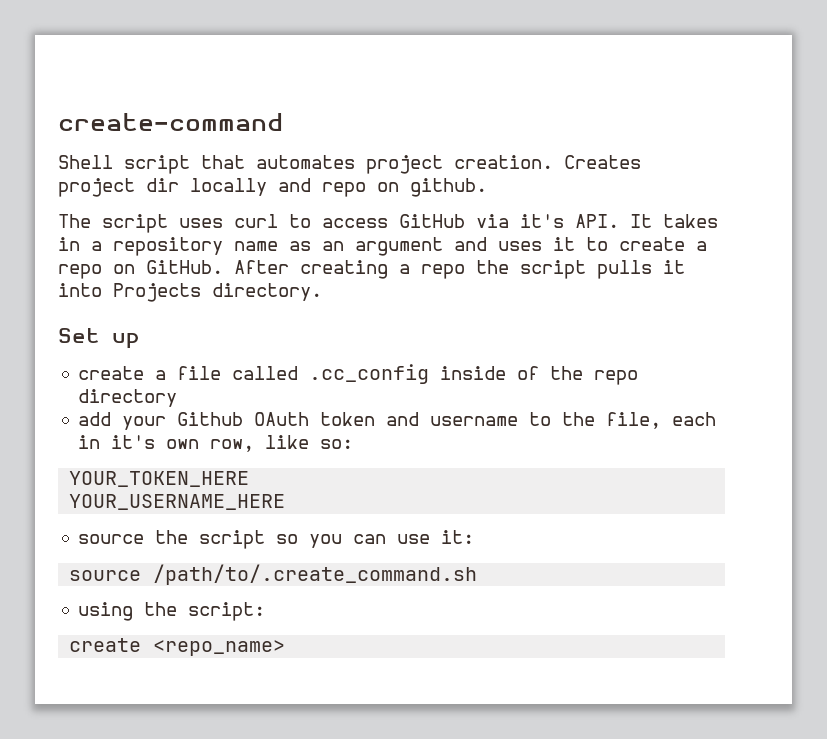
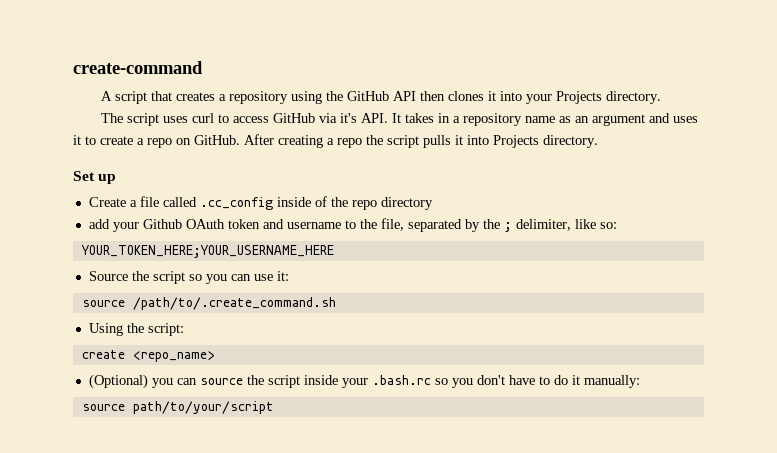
[58,155,113,169] Shell -> [100,91,112,101] A
[256,155,641,174] [58,178,487,197] automates project creation. Creates project dir locally and repo on github. -> [175,91,661,104] creates a repository using the GitHub API then clones it into your Projects directory.
[78,366,145,380] create -> [88,197,126,207] Create
[672,412,717,426] [78,435,255,452] each in it's own row, -> [407,219,571,232] separated by the ; delimiter,
[69,471,250,487] [69,494,286,510] [78,534,145,544] YOUR_TOKEN_HERE // YOUR_USERNAME_HERE // source -> [80,245,334,258] [88,271,128,281] YOUR_TOKEN_HERE;YOUR_USERNAME_HERE // Source
[78,602,134,621] using -> [88,323,123,336] Using
(286, 648) none -> [88,374,640,389] [81,401,274,414] // (Optional) you can source the script inside your .bash.rc so you don't have to do it manually: // source path/to/your/script

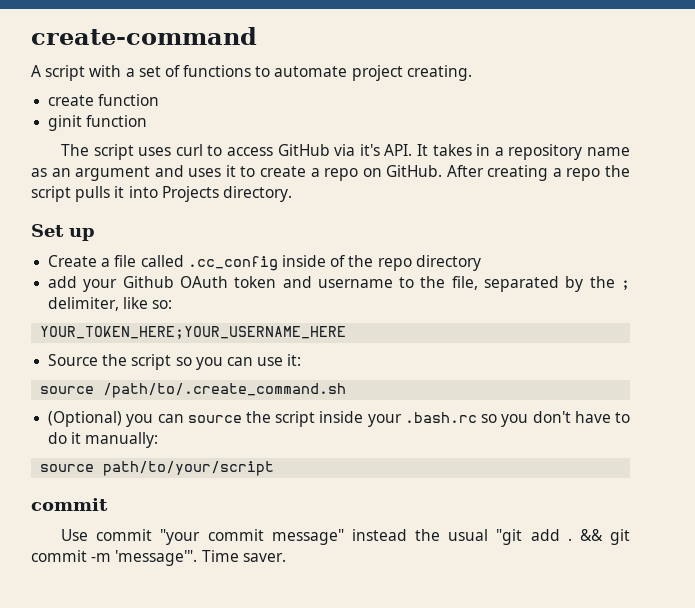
[150,91,661,104] that creates a repository using the GitHub API then clones it into your Projects directory. -> [89,65,472,81] [48,94,160,106] [48,115,148,131] with a set of functions to automate project creating. // create function // ginit function
[88,323,184,336] [81,350,215,362] // Using the script: // create <repo_name> -> (347, 390) none
(274, 407) none -> [31,498,108,511] [60,529,630,545] [31,550,286,566] // commit // Use commit "your commit message" instead the usual "git add . && git commit -m 'message'". Time saver.

